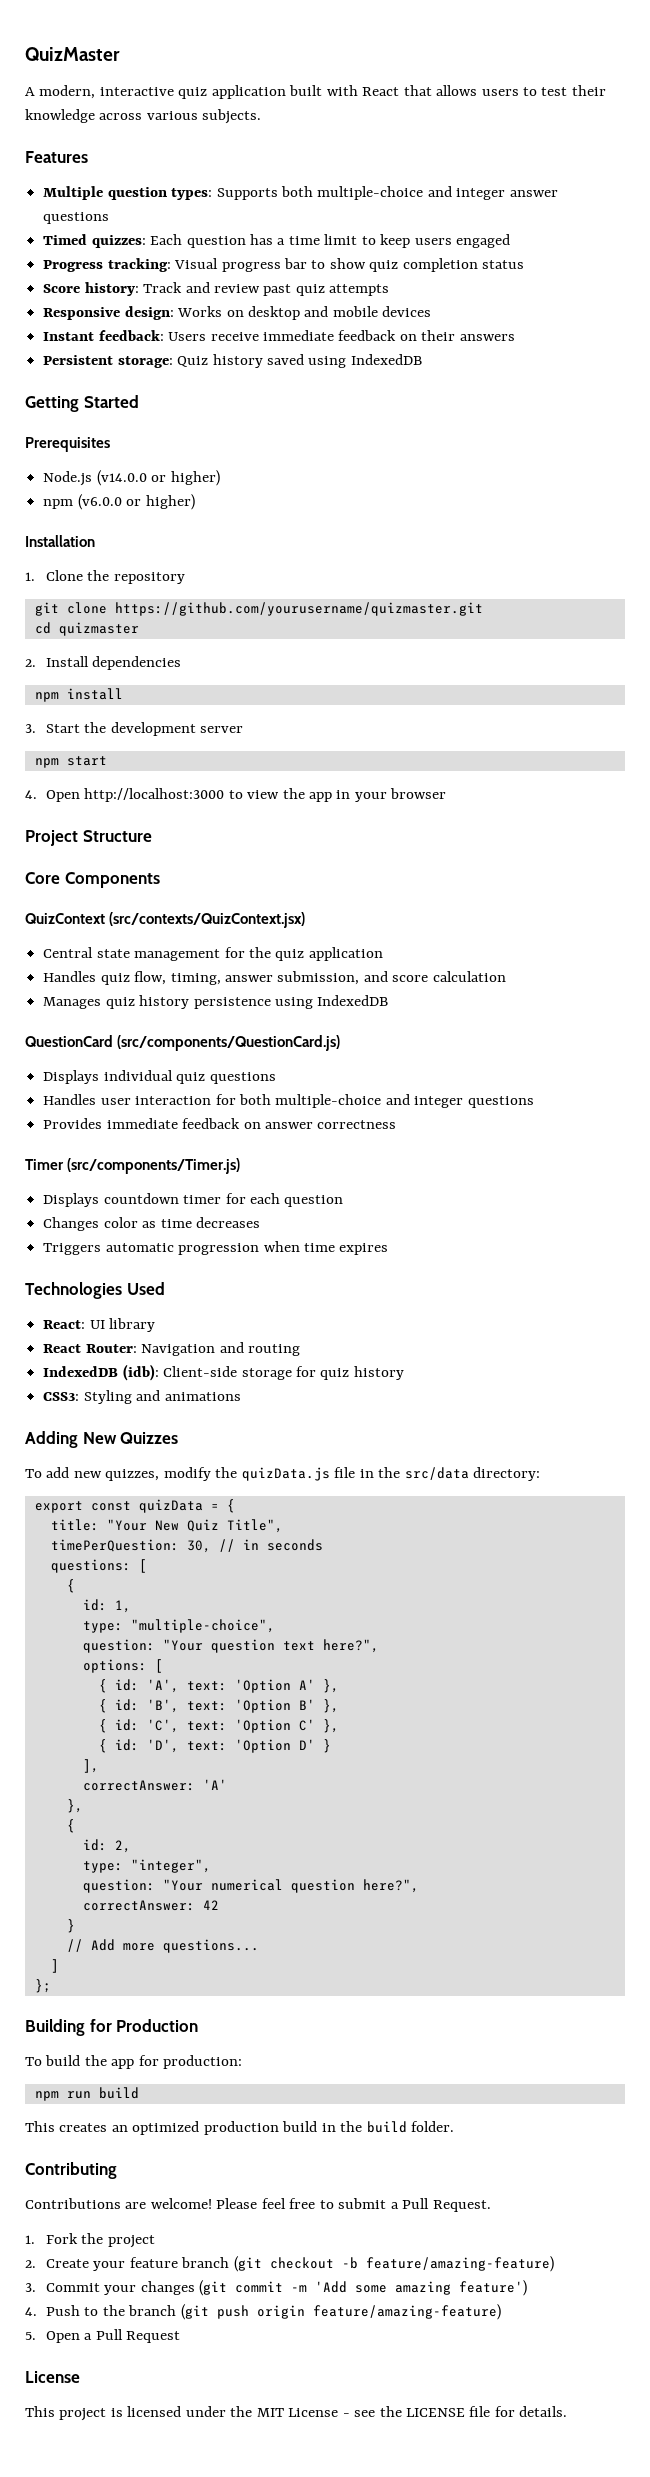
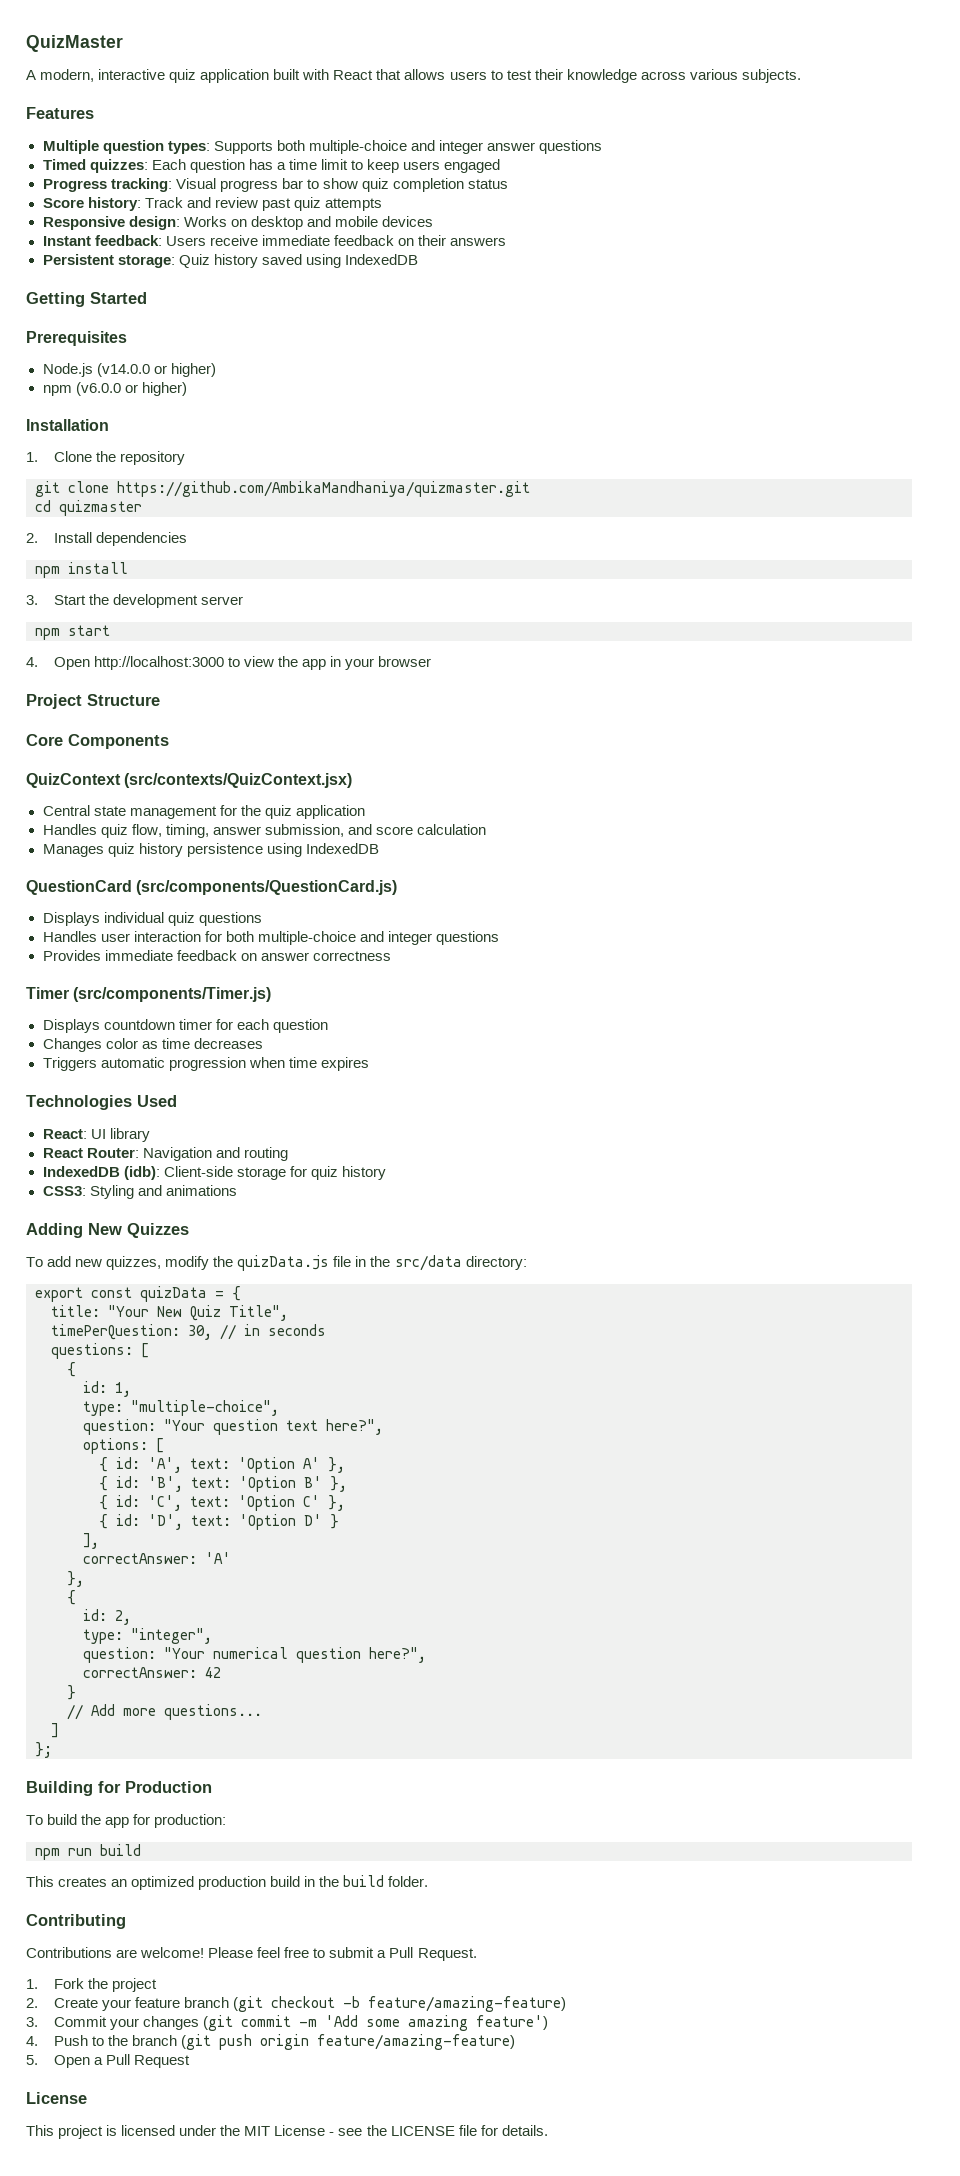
[114,602,483,616] https://github.com/yourusername/quizmaster.git -> [117,481,530,497] https://github.com/AmbikaMandhaniya/quizmaster.git

